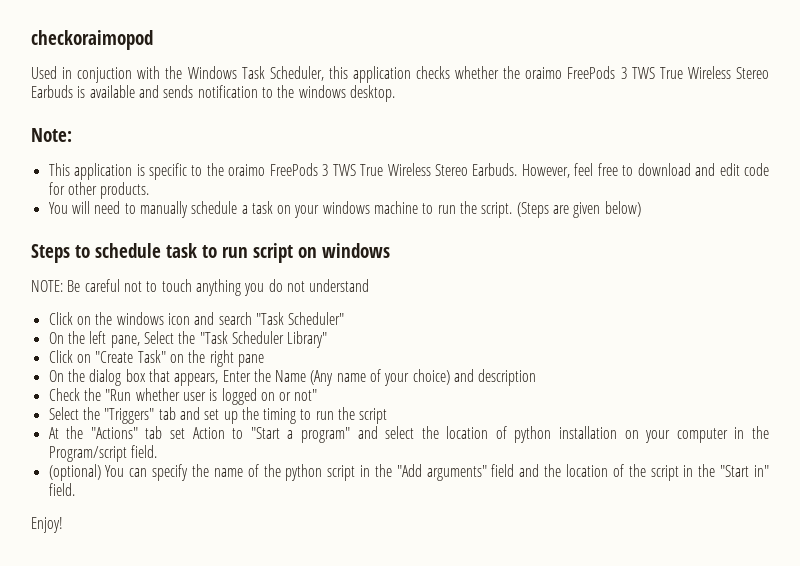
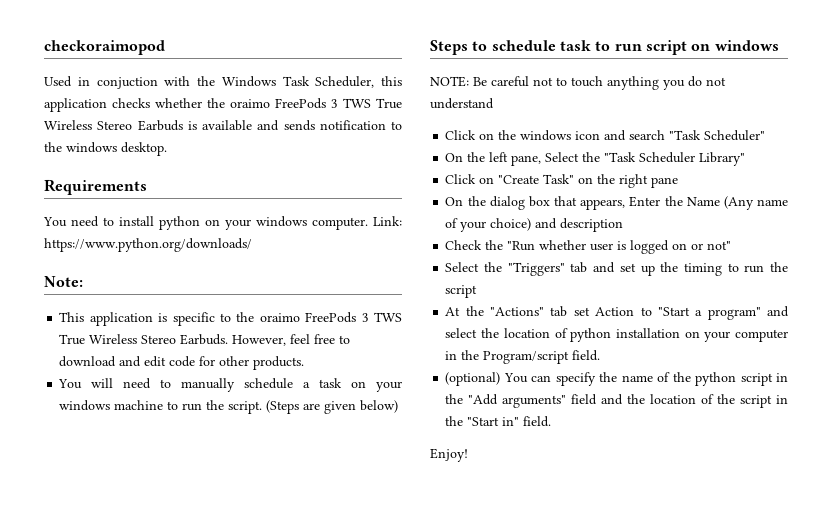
(395, 93) none -> [44,179,147,195] [43,216,402,230] [44,238,252,252] // Requirements // You need to install python on your windows computer. Link: https://www.python.org/downloads/

